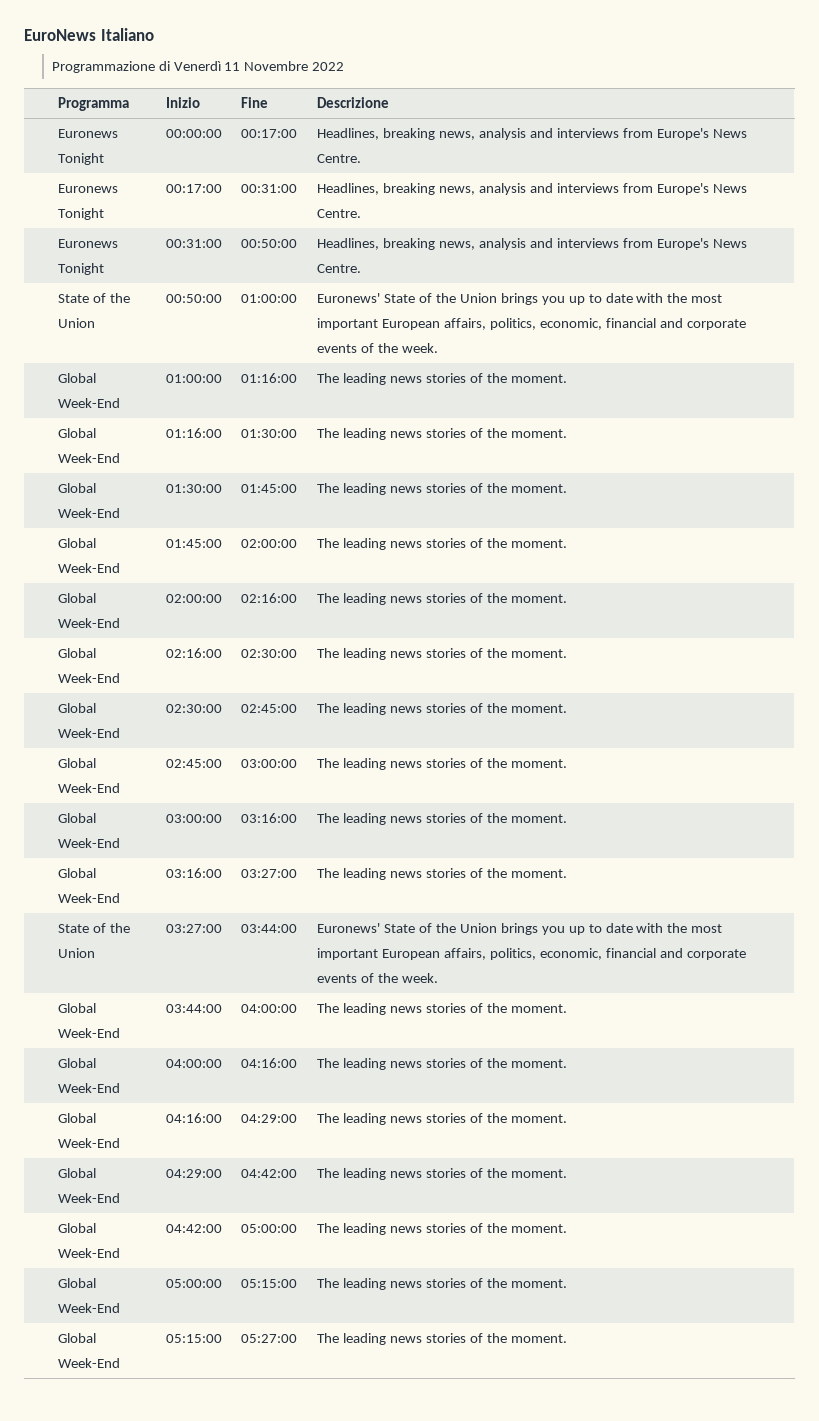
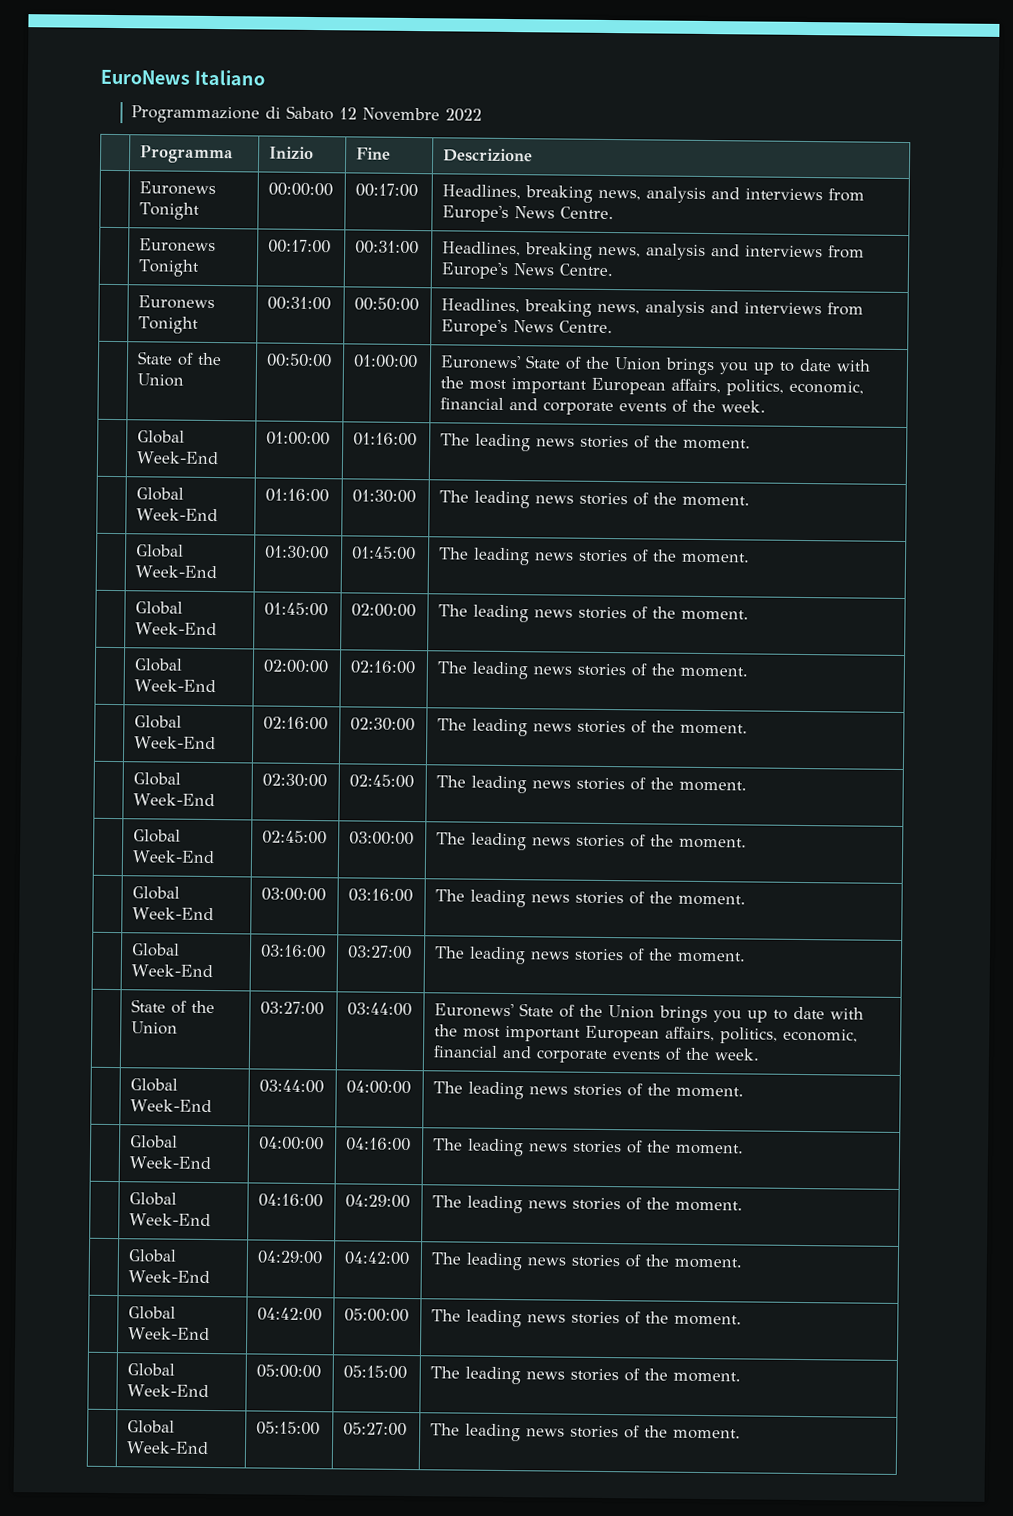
[173,61,241,71] Venerdì 11 -> [286,105,358,121] Sabato 12

